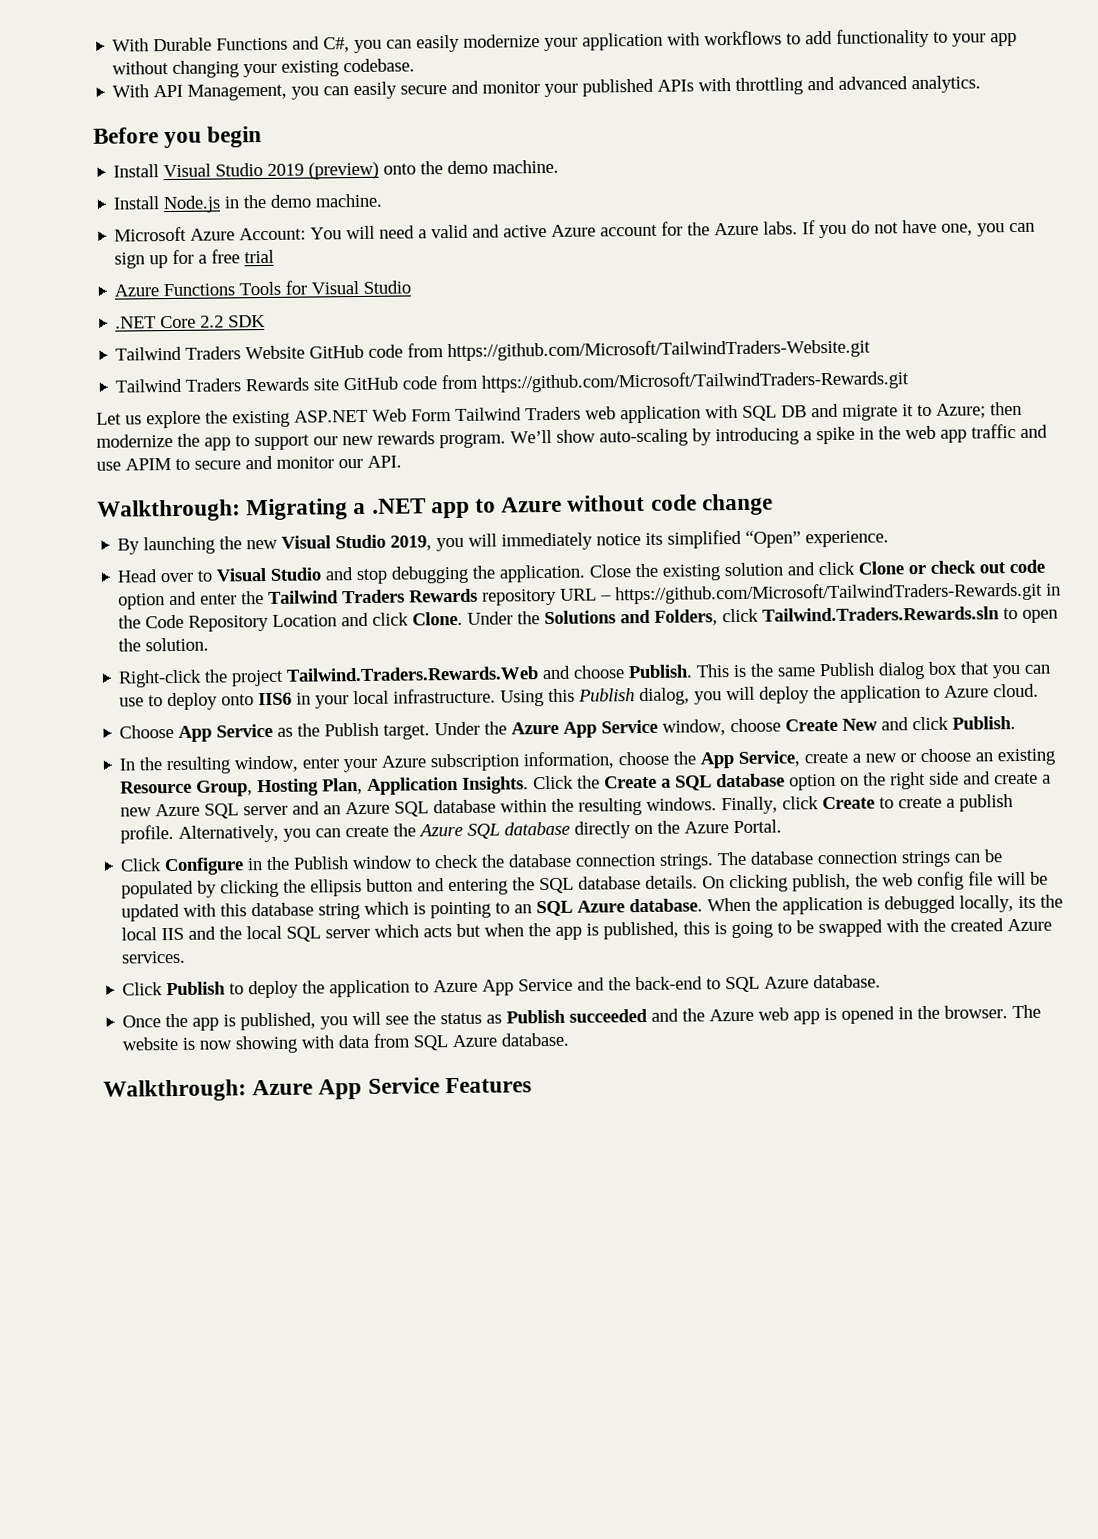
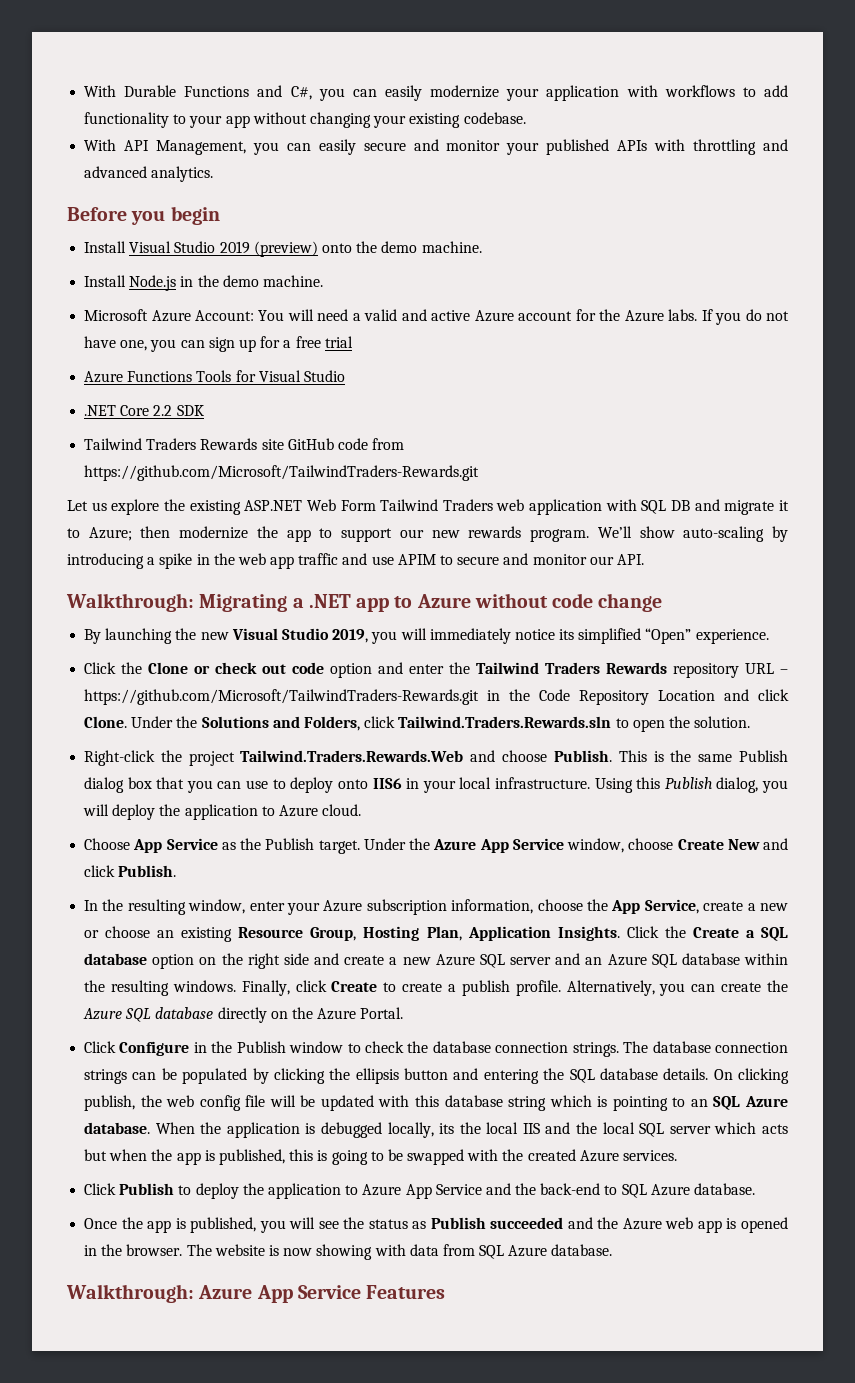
[115,338,872,362] // Tailwind Traders Website GitHub code from https://github.com/Microsoft/TailwindTraders-Website.git -> (204, 410) none
[117,561,856,585] Head over to Visual Studio and stop debugging the application. Close the existing solution and click -> [84,662,143,674] Click the

